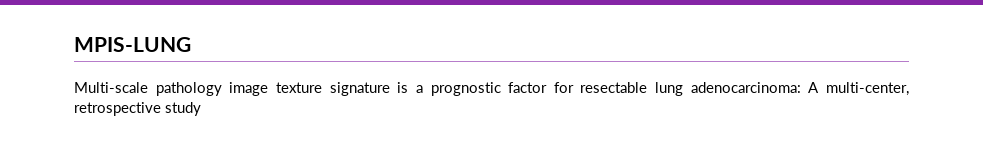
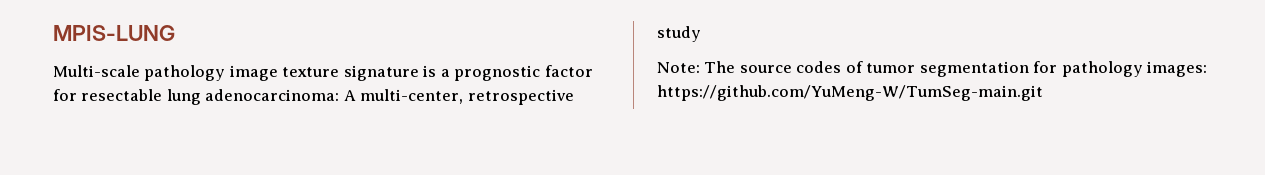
(201, 109) none -> [657,61,1208,77] [657,85,1043,101] // Note: The source codes of tumor segmentation for pathology images: https://github.com/YuMeng-W/TumSeg-main.git

